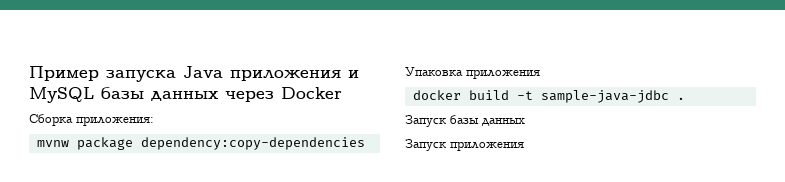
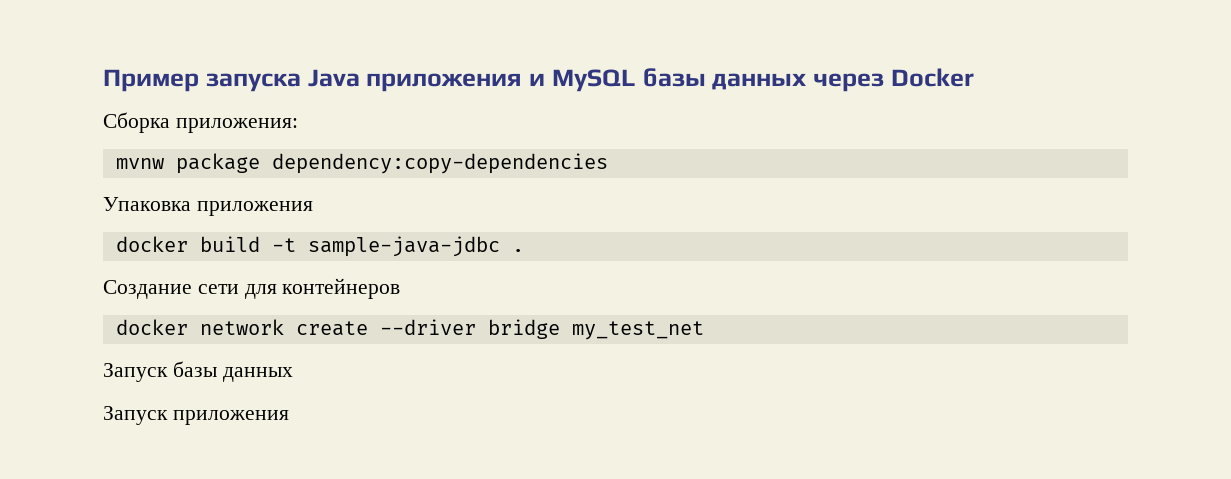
(685, 98) none -> [103,278,401,299] [115,319,704,340] // Создание сети для контейнеров // docker network create --driver bridge my_test_net

